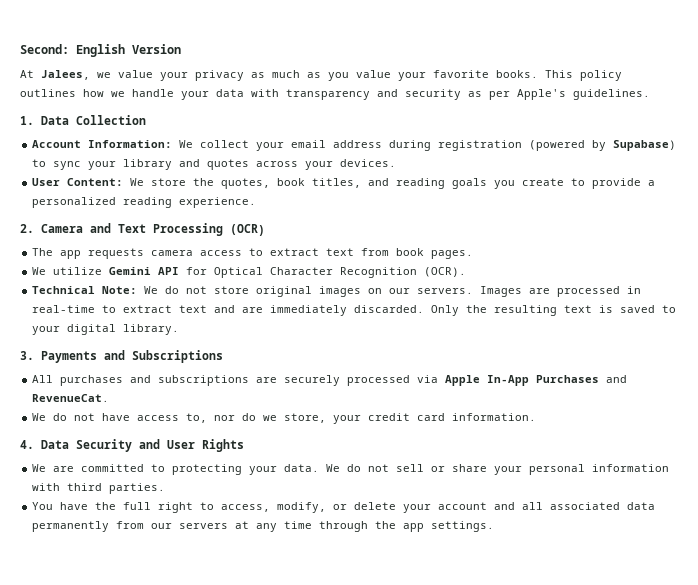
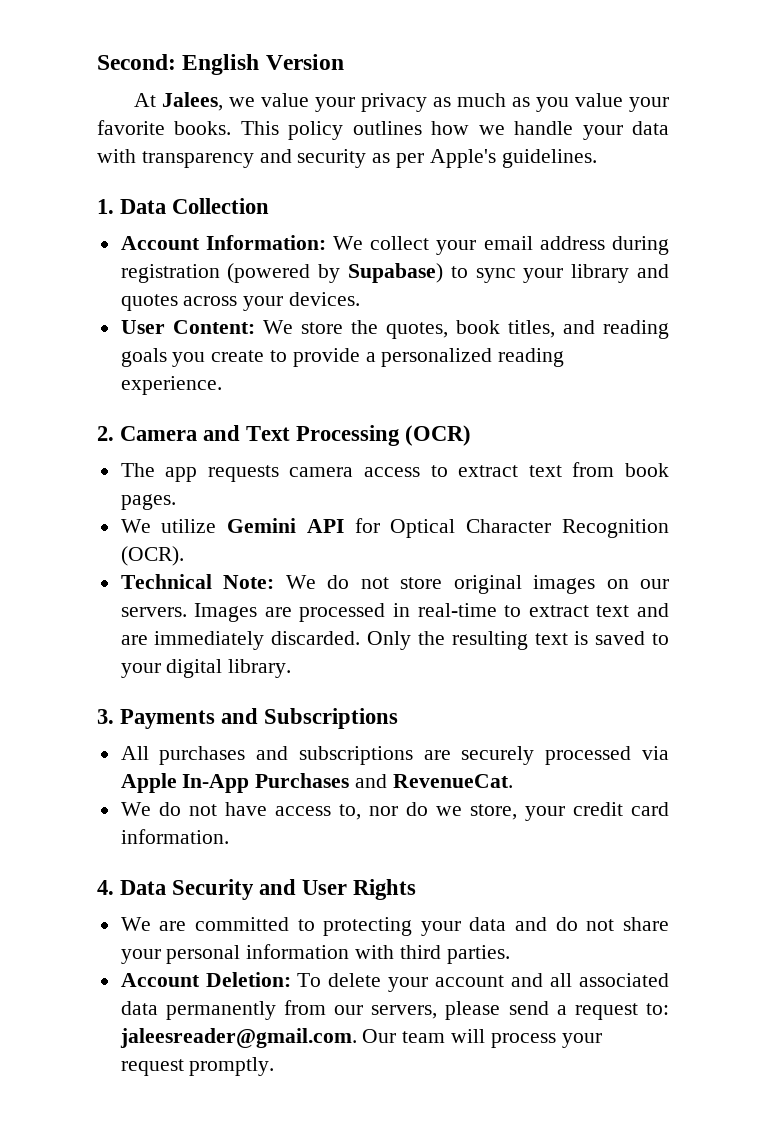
[284,464,446,472] data. We do not sell or -> [469,917,615,931] data and do not
[32,502,348,513] You have the full right to access, modify, or -> [120,972,322,987] Account Deletion: To
[179,521,495,532] servers at any time through the app settings. -> [371,1001,669,1020] [119,1028,602,1048] [120,1057,275,1076] servers, please send a request to: jaleesreader@gmail.com. Our team will process your request promptly.

